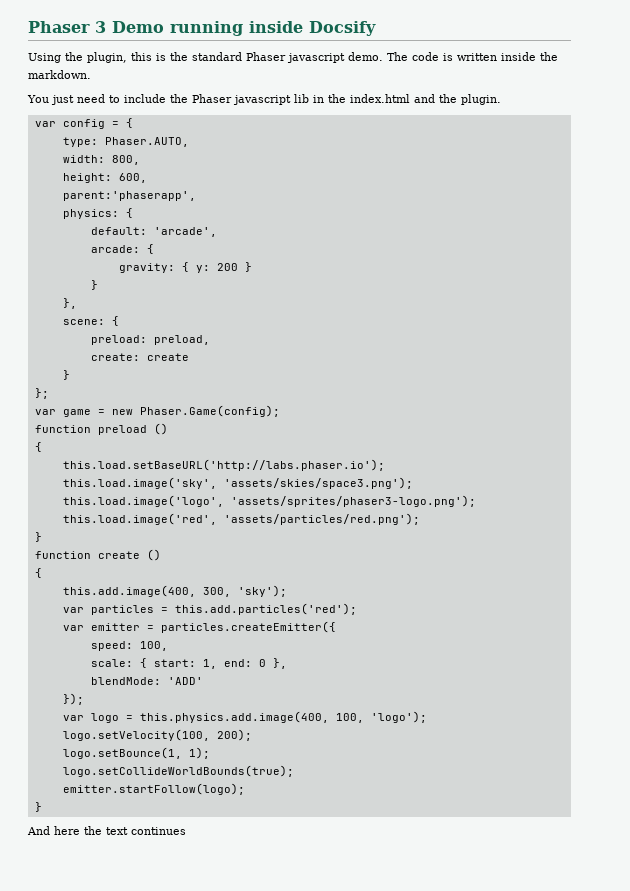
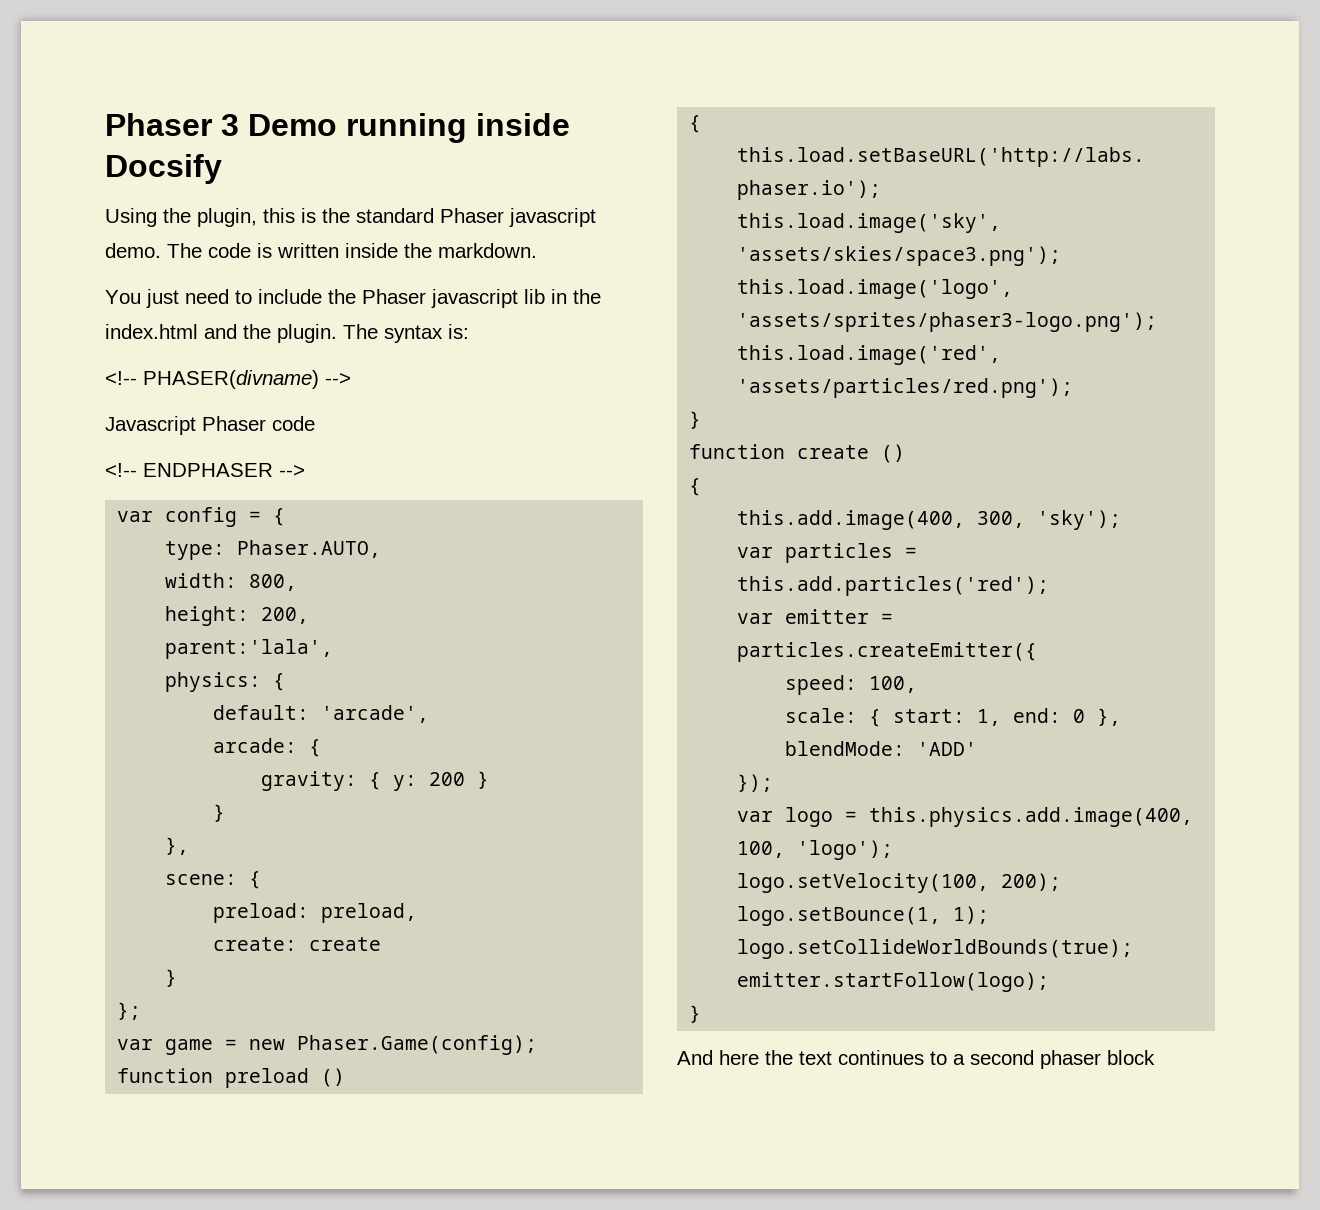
(501, 99) none -> [343,324,469,343] [105,370,351,389] [105,416,315,435] [105,463,305,477] The syntax is: // <!-- PHASER(divname) --> // Javascript Phaser code // <!-- ENDPHASER -->
[118,173,147,183] [62,191,196,201] 600, // parent:'phaserapp', -> [261,607,310,624] [165,639,334,659] 200, // parent:'lala',
(186, 831) none -> [930,1050,1155,1069] to a second phaser block

